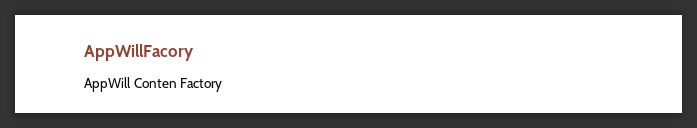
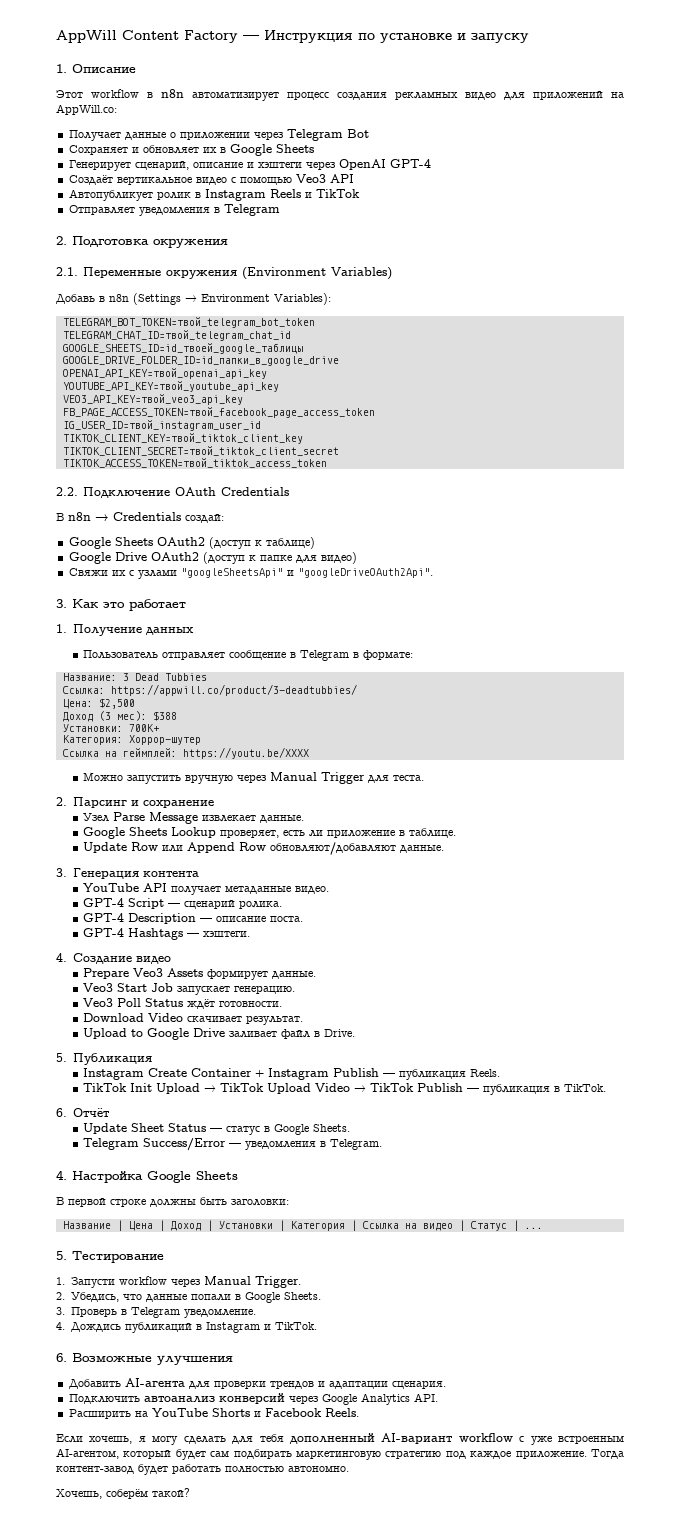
[84,44,194,61] [84,77,223,92] AppWillFacory // AppWill Conten Factory -> [56,30,529,43] [56,64,136,73] [56,89,624,101] [56,104,117,115] [68,129,369,141] [68,144,314,156] [68,159,431,171] [68,174,354,185] [68,189,360,201] [68,204,280,216] [56,236,228,248] [56,267,392,280] [56,293,331,305] [62,317,315,328] [62,330,291,341] [62,343,303,354] [62,356,339,366] [62,368,267,379] [62,381,279,392] [62,394,243,405] [62,407,375,418] [62,420,261,431] [62,433,303,444] [62,446,339,456] [62,458,327,468] [56,487,289,498] [56,512,224,523] [68,537,315,549] [68,552,357,564] [68,568,433,579] [56,599,186,611] [56,624,194,636] [83,650,414,661] [62,673,207,681] [62,684,357,696] [62,698,135,709] [62,711,177,722] [62,724,159,732] [62,735,201,745] [62,747,309,759] [83,772,425,784] [56,797,214,808] [83,812,305,824] [83,827,457,839] [83,842,445,855] [56,868,199,879] [83,883,330,895] [83,898,283,909] [83,913,304,924] [83,928,251,940] [56,953,171,964] [83,968,317,980] [83,983,296,995] [83,998,283,1009] [83,1013,304,1025] [83,1028,356,1040] [56,1053,152,1065] [83,1068,501,1080] [83,1083,607,1095] [56,1108,110,1117] [83,1123,351,1135] [83,1138,383,1151] [56,1170,238,1183] [56,1197,289,1207] [62,1220,543,1231] [56,1251,164,1263] [56,1276,301,1288] [56,1292,321,1303] [56,1307,256,1318] [56,1322,317,1333] [56,1353,233,1365] [68,1378,446,1389] [68,1393,438,1405] [68,1408,359,1419] [56,1433,624,1445] [56,1448,624,1460] [56,1464,349,1475] [56,1488,190,1499] AppWill Content Factory — Инструкция по установке и запуску // 1. Описание // Этот workflow в n8n автоматизирует процесс создания рекламных видео для приложений на AppWill.co: // Получает данные о приложении через Telegram Bot // Сохраняет и обновляет их в Google Sheets // Генерирует сценарий, описание и хэштеги через OpenAI GPT-4 // Создаёт вертикальное видео с помощью Veo3 API // Автопубликует ролик в Instagram Reels и TikTok // Отправляет уведомления в Telegram // 2. Подготовка окружения // 2.1. Переменные окружения (Environment Variables) // Добавь в n8n (Settings → Environment Variables): // TELEGRAM_BOT_TOKEN=твой_telegram_bot_token // TELEGRAM_CHAT_ID=твой_telegram_chat_id // GOOGLE_SHEETS_ID=id_твоей_google_таблицы // GOOGLE_DRIVE_FOLDER_ID=id_папки_в_google_drive // OPENAI_API_KEY=твой_openai_api_key // YOUTUBE_API_KEY=твой_youtube_api_key // VEO3_API_KEY=твой_veo3_api_key // FB_PAGE_ACCESS_TOKEN=твой_facebook_page_access_token // IG_USER_ID=твой_instagram_user_id // TIKTOK_CLIENT_KEY=твой_tiktok_client_key // TIKTOK_CLIENT_SECRET=твой_tiktok_client_secret // TIKTOK_ACCESS_TOKEN=твой_tiktok_access_token // 2.2. Подключение OAuth Credentials // В n8n → Credentials создай: // Google Sheets OAuth2 (доступ к таблице) // Google Drive OAuth2 (доступ к папке для видео) // Свяжи их с узлами "googleSheetsApi" и "googleDriveOAuth2Api". // 3. Как это работает // 1. Получение данных // Пользователь отправляет сообщение в Telegram в формате: // Название: 3 Dead Tubbies // Ссылка: https://appwill.co/product/3-deadtubbies/ // Цена: $2,500 // Доход (3 мес): $388 // Установки: 700K+ // Категория: Хоррор-шутер // Ссылка на геймплей: https://youtu.be/XXXX // Можно запустить вручную через Manual Trigger для теста. // 2. Парсинг и сохранение // Узел Parse Message извлекает данные. // Google Sheets Lookup проверяет, есть ли приложение в таблице. // Update Row или Append Row обновляют/добавляют данные. // 3. Генерация контента // YouTube API получает метаданные видео. // GPT-4 Script — сценарий ролика. // GPT-4 Description — описание поста. // GPT-4 Hashtags — хэштеги. // 4. Создание видео // Prepare Veo3 Assets формирует данные. // Veo3 Start Job запускает генерацию. // Veo3 Poll Status ждёт готовности. // Download Video скачивает результат. // Upload to Google Drive заливает файл в Drive. // 5. Публикация // Instagram Create Container + Instagram Publish — публикация Reels. // TikTok Init Upload → TikTok Upload Video → TikTok Publish — публикация в TikTok. // 6. Отчёт // Update Sheet Status — статус в Google Sheets. // Telegram Success/Error — уведомления в Telegram. // 4. Настройка Google Sheets // В первой строке должны быть заголовки: // Название | Цена | Доход | Установки | Категория | Ссылка на видео | Статус | ... // 5. Тестирование // 1. Запусти workflow через Manual Trigger. // 2. Убедись, что данные попали в Google Sheets. // 3. Проверь в Telegram уведомление. // 4. Дождись публикаций в Instagram и TikTok. // 6. Возможные улучшения // Добавить AI-агента для проверки трендов и адаптации сценария. // Подключить автоанализ конверсий через Google Analytics API. // Расширить на YouTube Shorts и Facebook Reels. // Если хочешь, я могу сделать для тебя дополненный AI-вариант workflow с уже встроенным AI-агентом, который будет сам подбирать маркетинговую стратегию под каждое приложение. Тогда контент-завод будет работать полностью автономно. // Хочешь, соберём такой?

